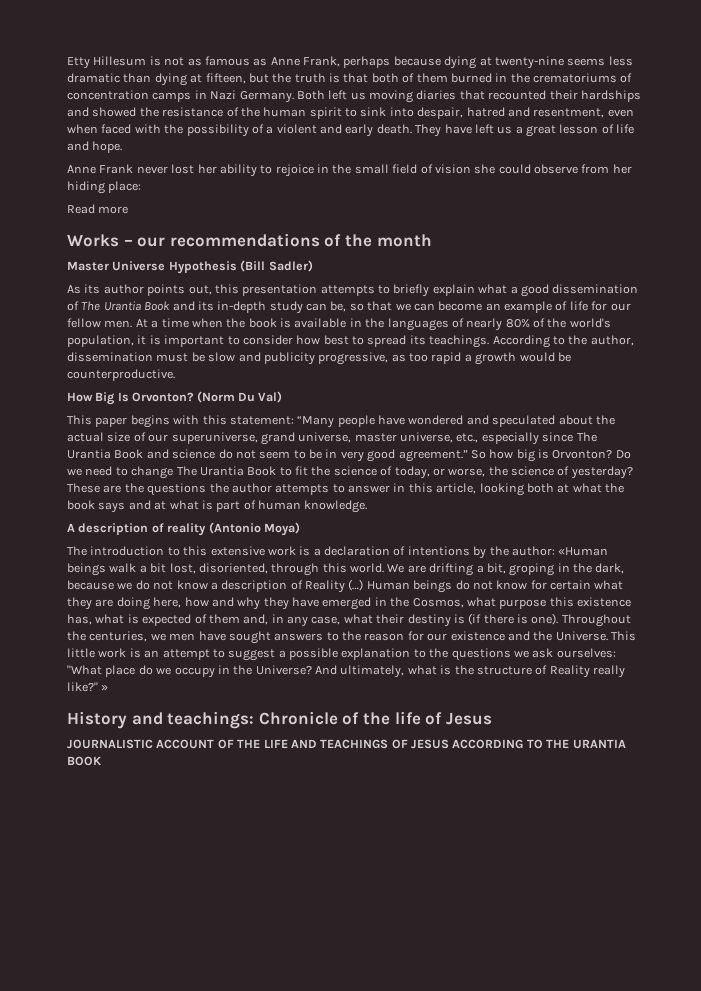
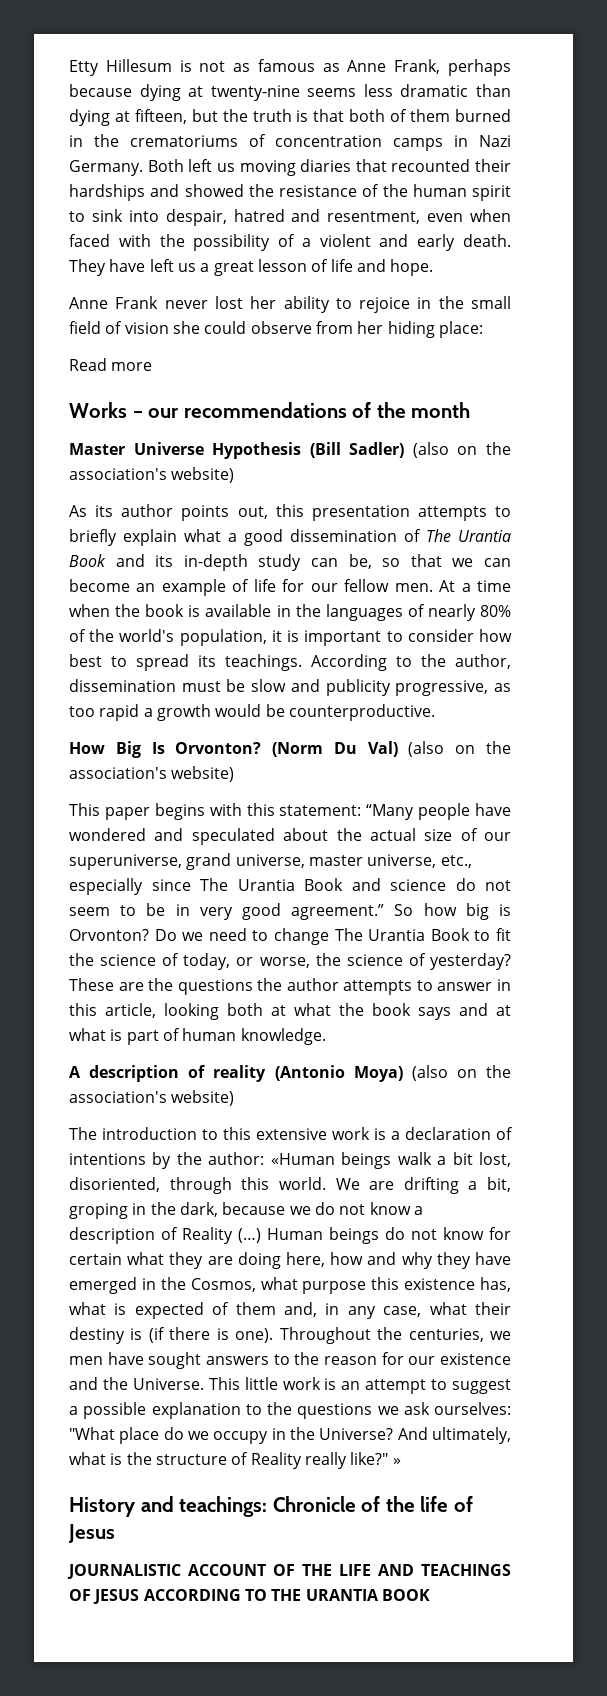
(313, 266) none -> [412,442,511,458] [69,467,235,483] (also on the association's website)
(283, 397) none -> [408,741,511,757] [69,766,235,782] (also on the association's website)
(300, 529) none -> [411,1065,511,1081] [69,1090,235,1106] (also on the association's website)

